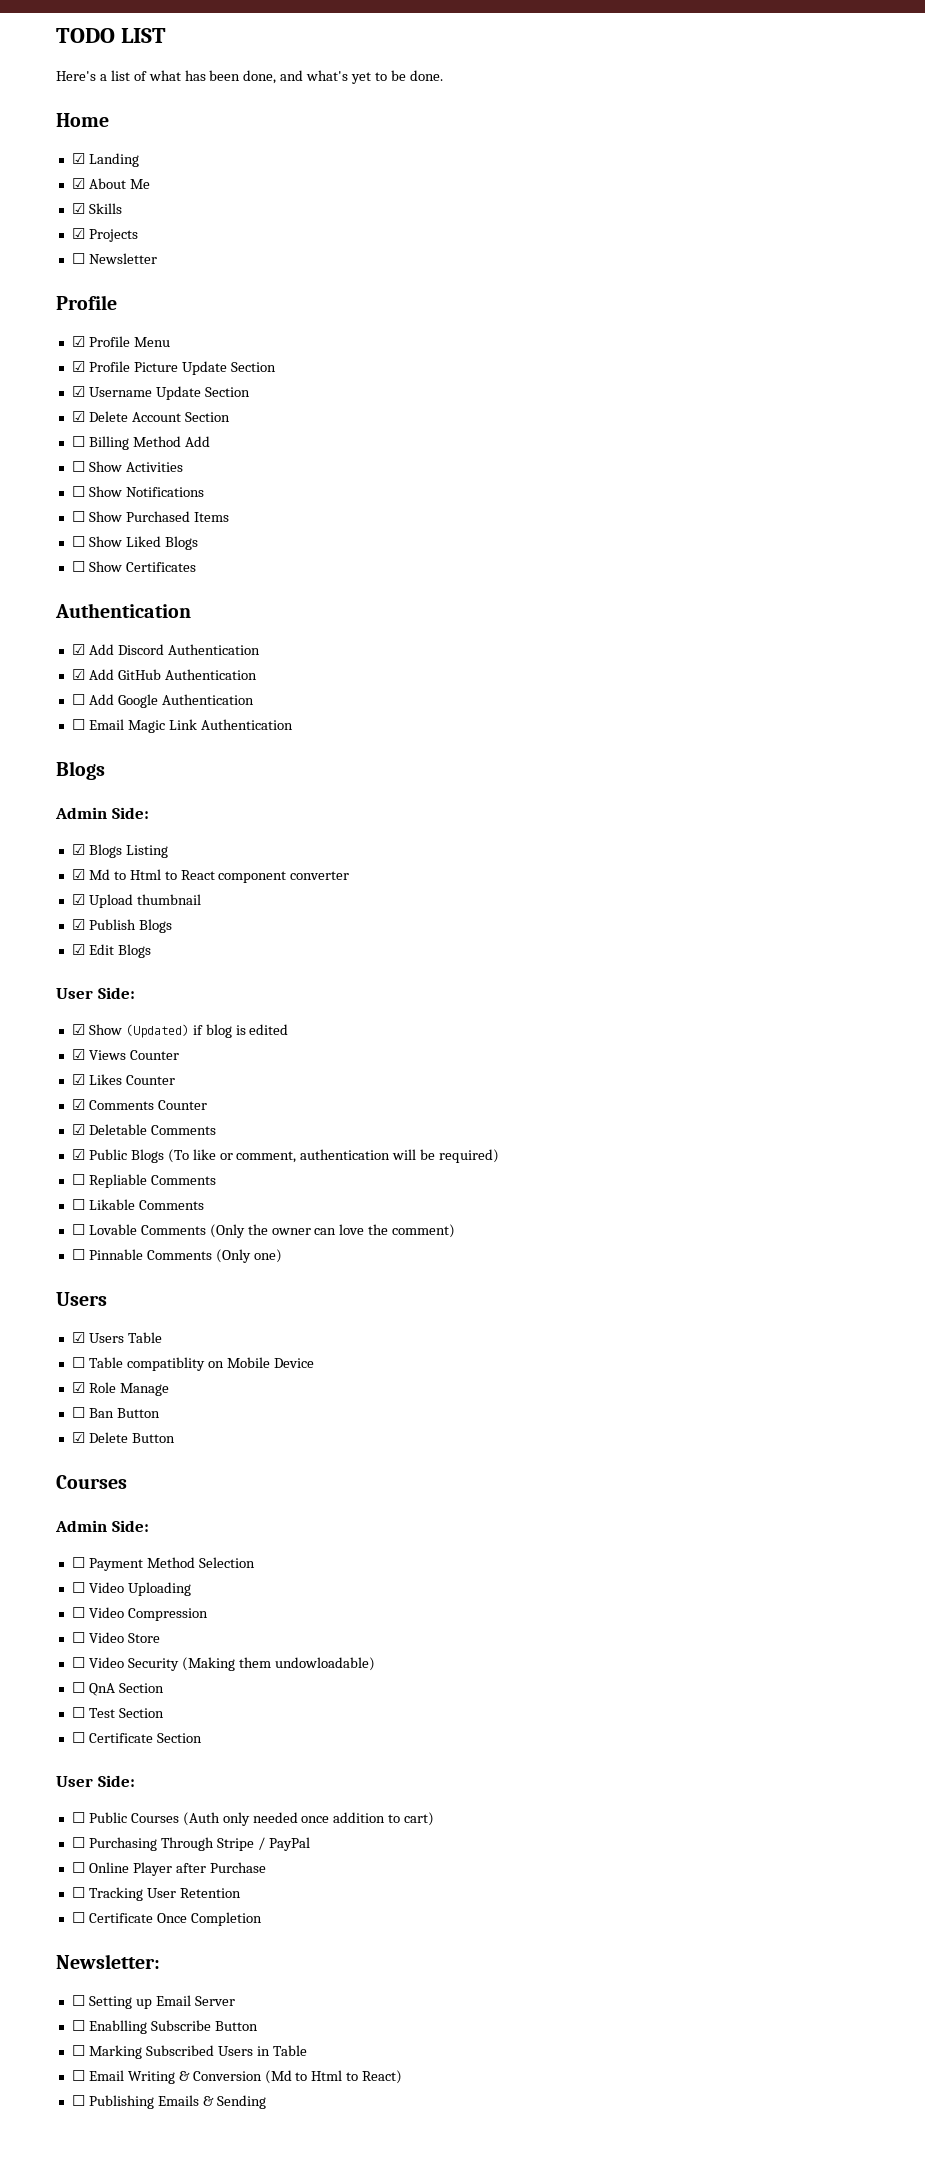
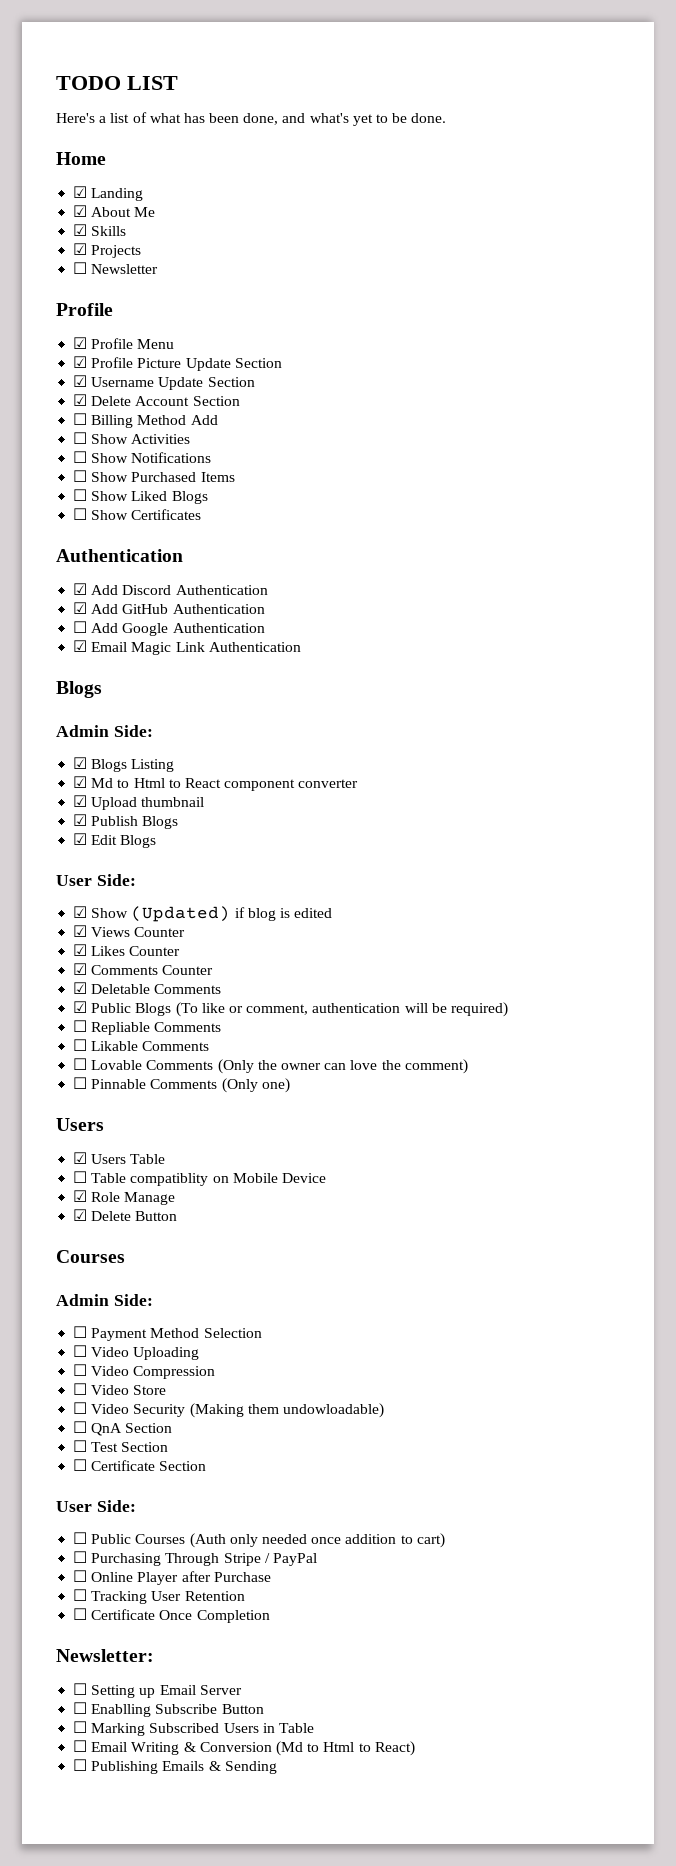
[71,719,85,730] ☐ -> [73,640,88,652] ☑
[71,1407,160,1418] // ☐ Ban Button -> (176, 1198) none

